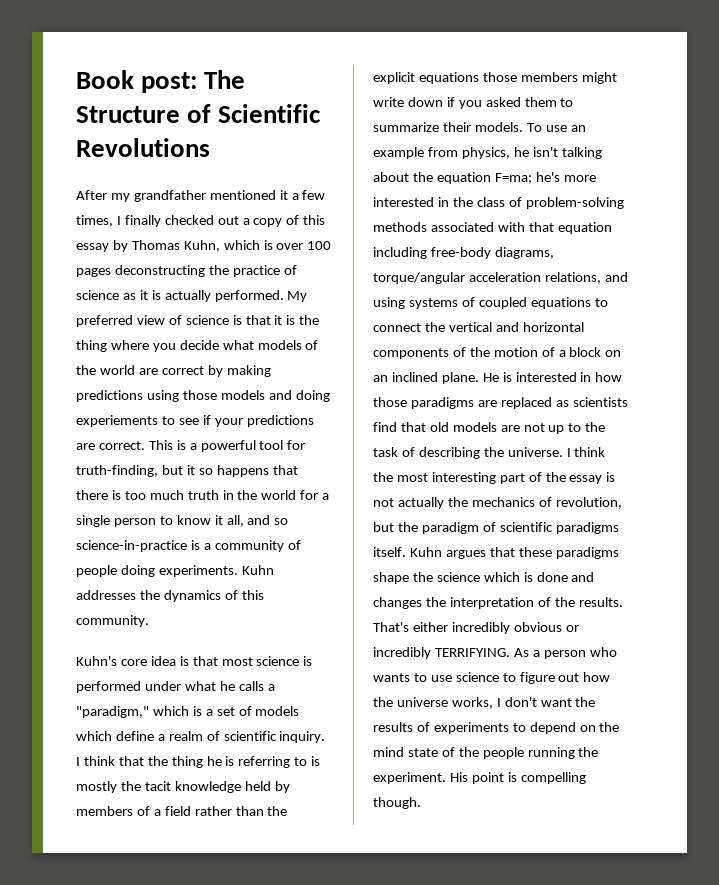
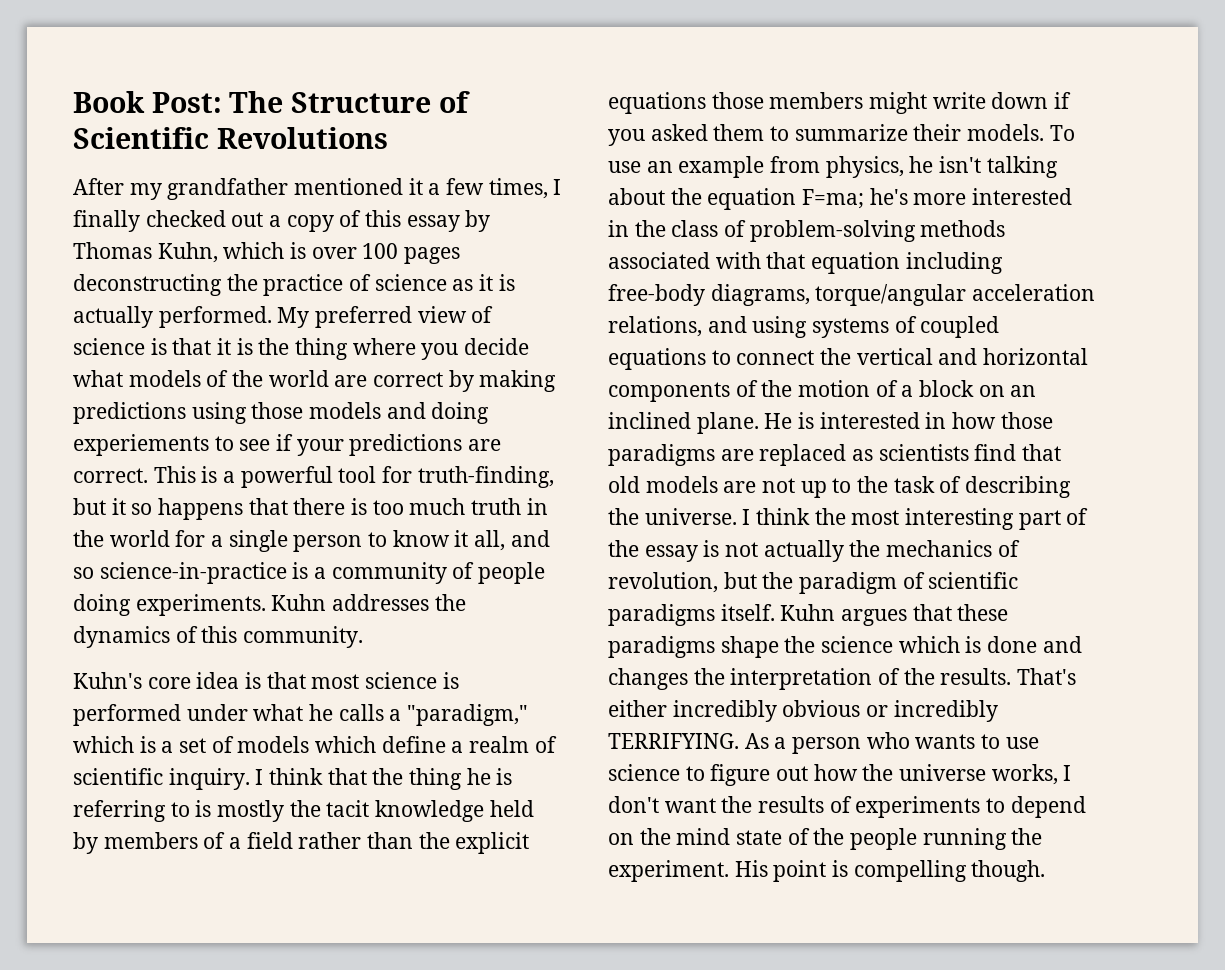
[141,72,198,93] post: -> [151,92,222,113] Post:

